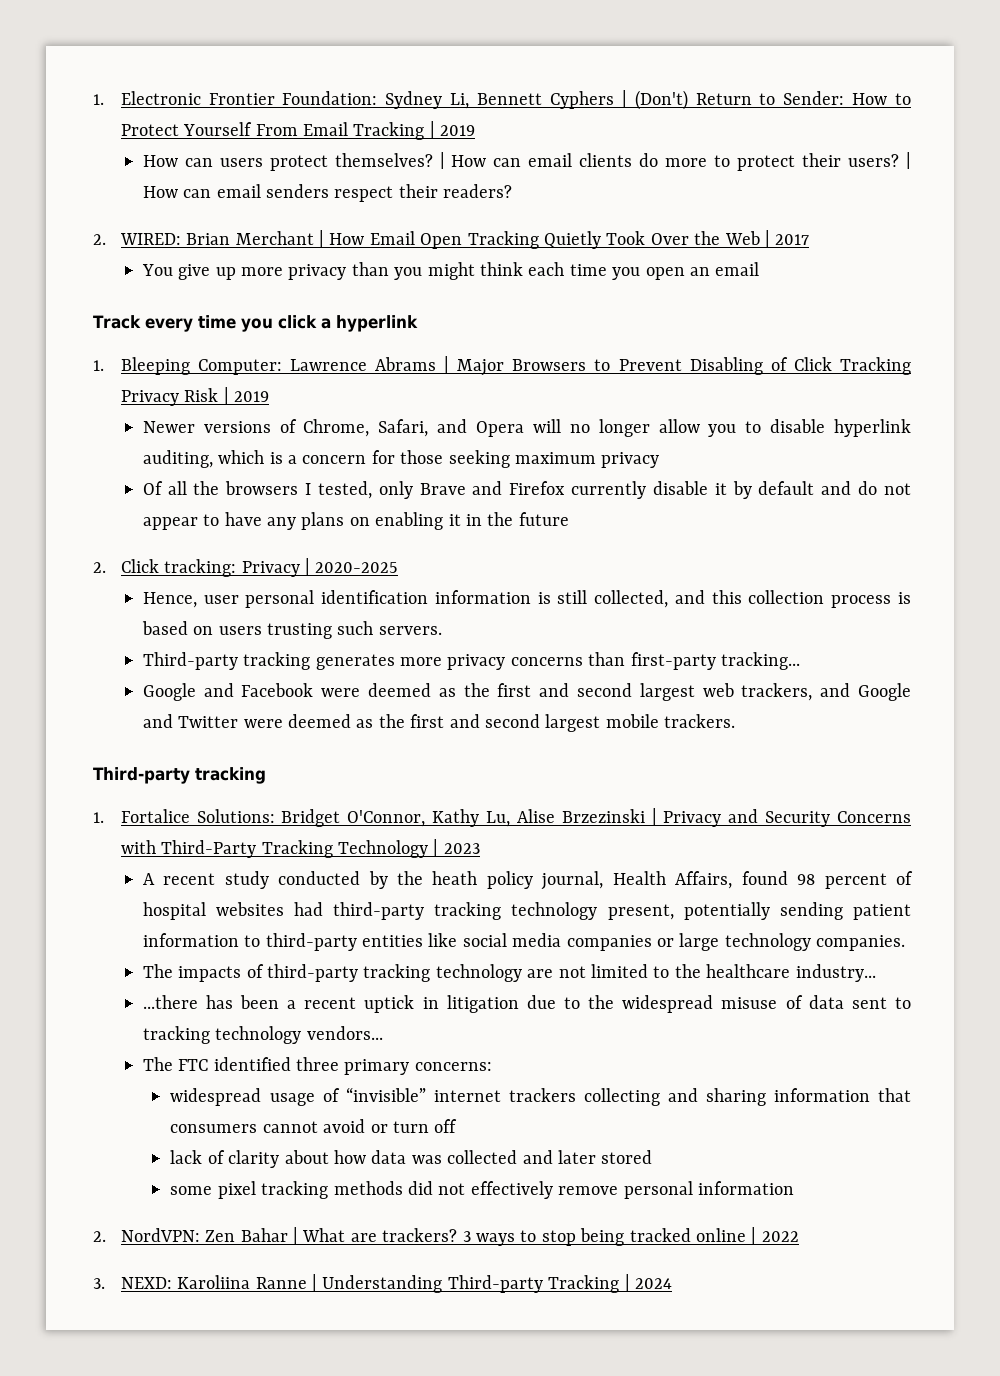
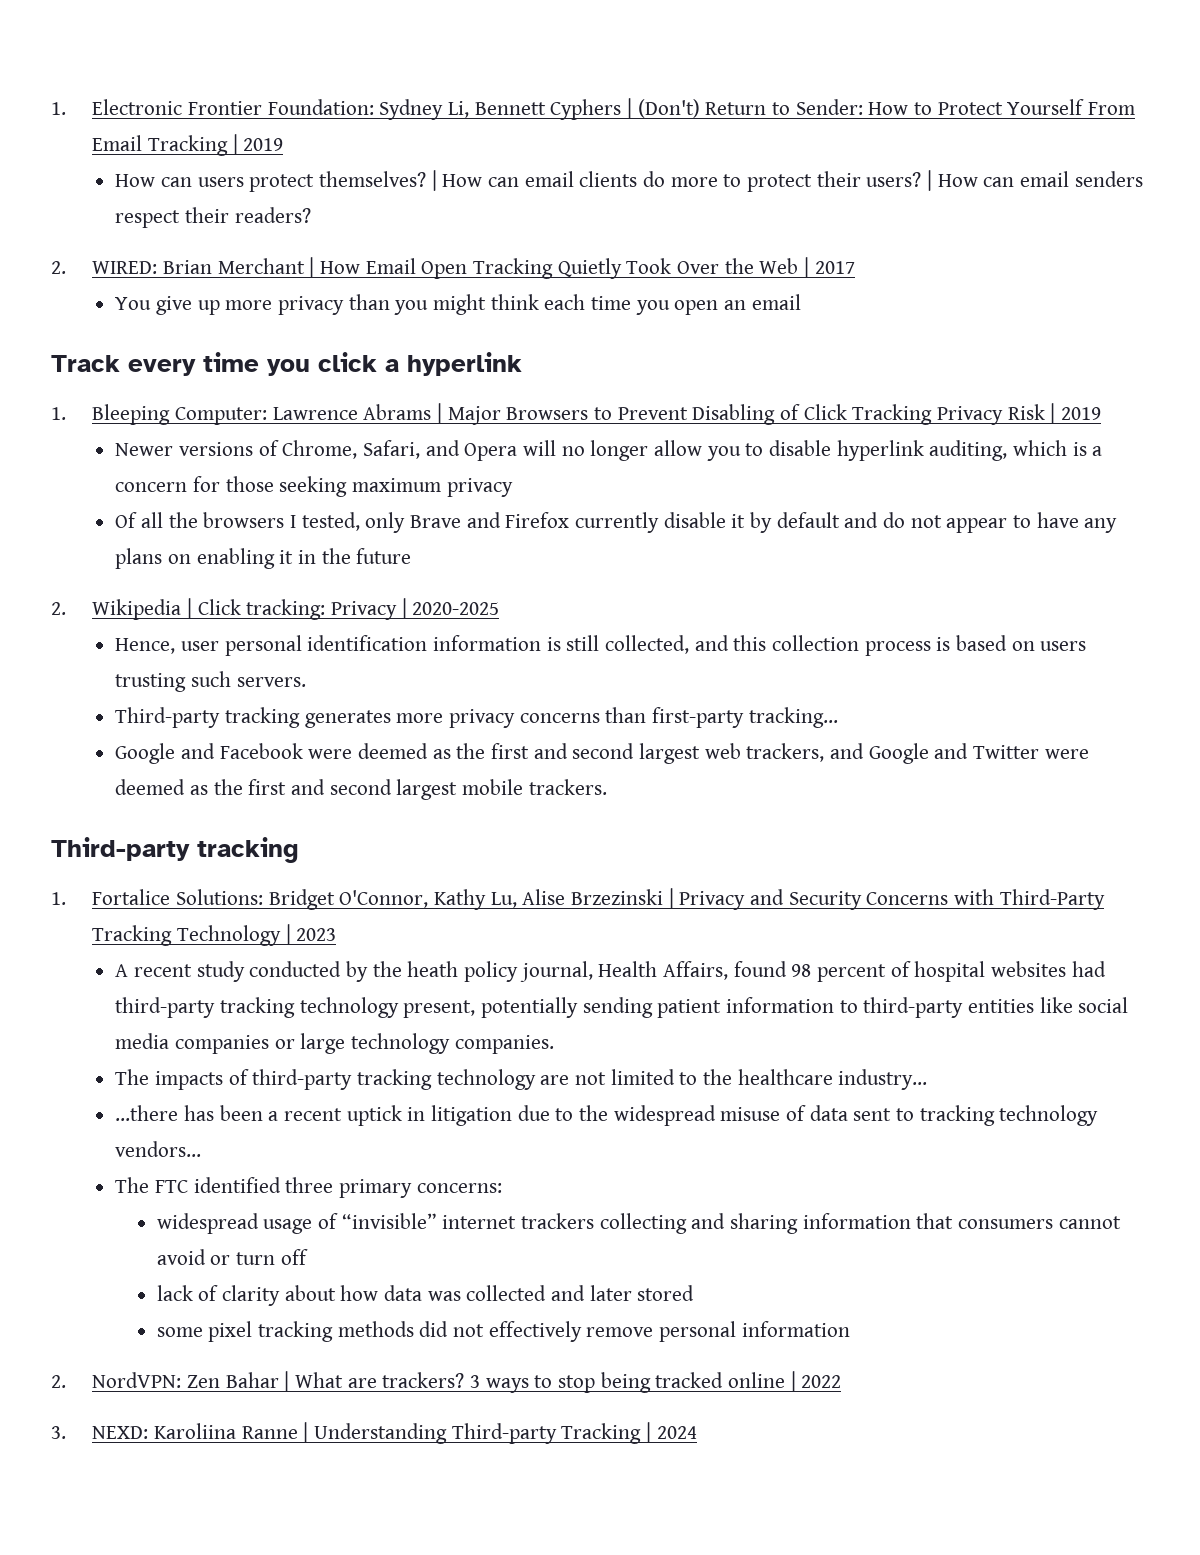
(106, 567) none -> [92,598,192,620] Wikipedia |

